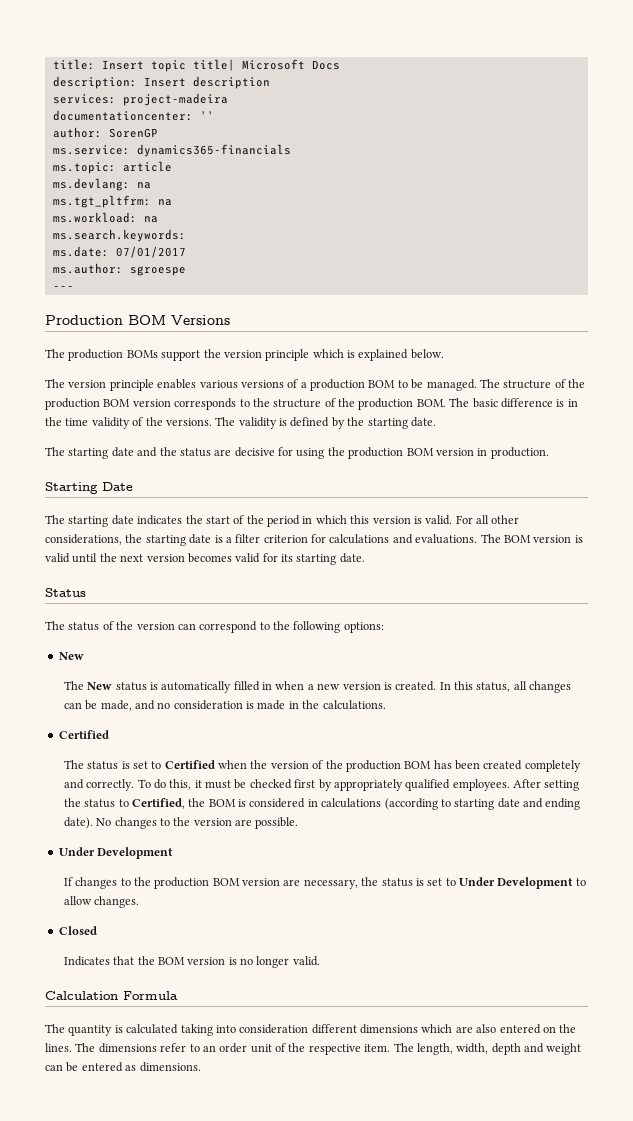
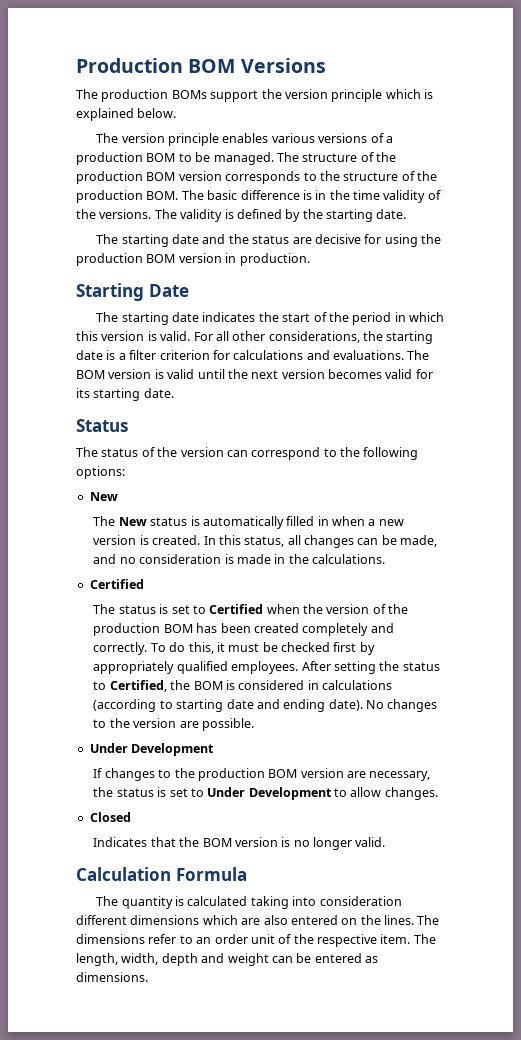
[52,59,340,72] [52,76,270,89] [52,93,228,106] [52,110,214,121] [52,127,158,138] [52,144,291,157] [52,161,172,174] [52,178,151,191] [52,195,172,208] [52,212,158,223] [52,229,186,242] [52,246,186,258] [52,263,186,276] [52,286,74,290] title: Insert topic title| Microsoft Docs // description: Insert description // services: project-madeira // documentationcenter: '' // author: SorenGP // ms.service: dynamics365-financials // ms.topic: article // ms.devlang: na // ms.tgt_pltfrm: na // ms.workload: na // ms.search.keywords: // ms.date: 07/01/2017 // ms.author: sgroespe // --- // -> (76, 65) none

